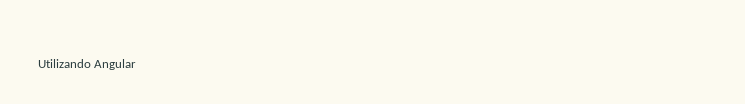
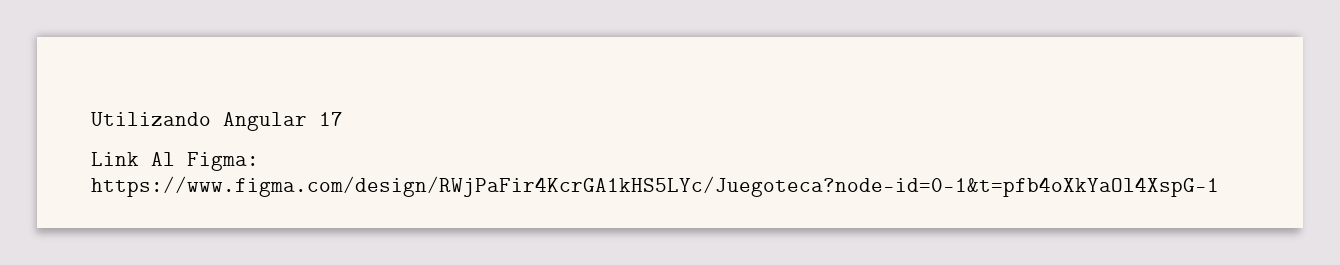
(137, 64) none -> [319,112,343,126] [91,152,259,171] [91,176,1219,197] 17 // Link Al Figma: https://www.figma.com/design/RWjPaFir4KcrGA1kHS5LYc/Juegoteca?node-id=0-1&t=pfb4oXkYaOl4XspG-1

